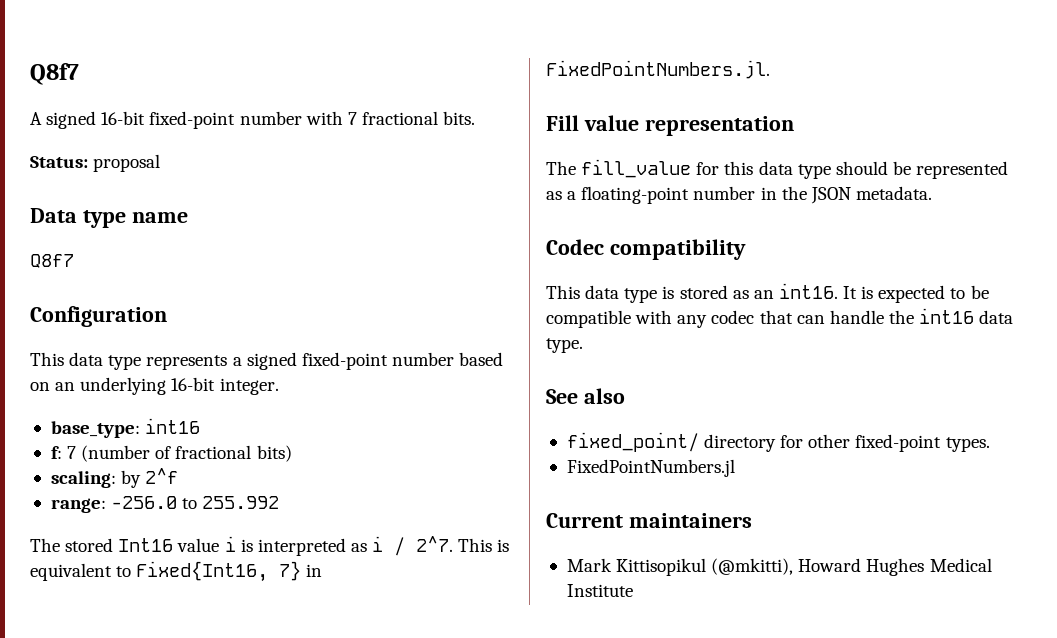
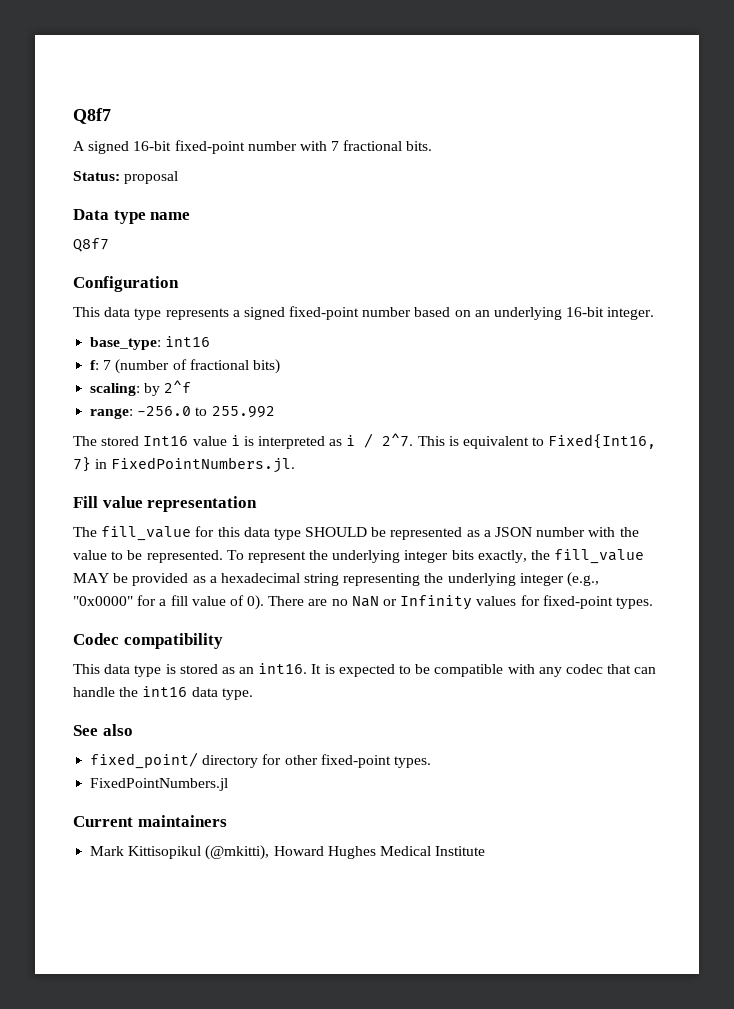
[835,161,888,175] should -> [305,527,368,537] SHOULD
[581,186,932,204] floating-point number in the JSON metadata. -> [495,527,639,537] [73,549,645,564] [73,572,600,587] [73,595,653,610] JSON number with the value to be represented. To represent the underlying integer bits exactly, the fill_value MAY be provided as a hexadecimal string representing the underlying integer (e.g., "0x0000" for a fill value of 0). There are no NaN or Infinity values for fixed-point types.

